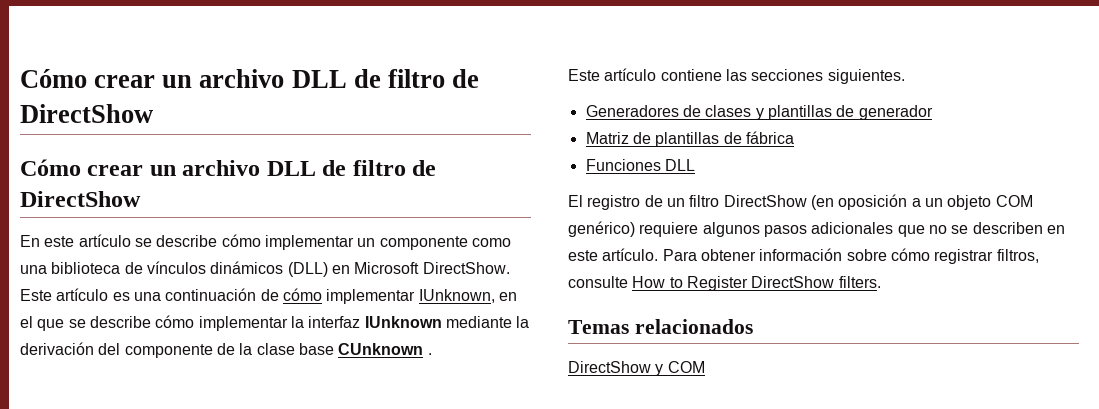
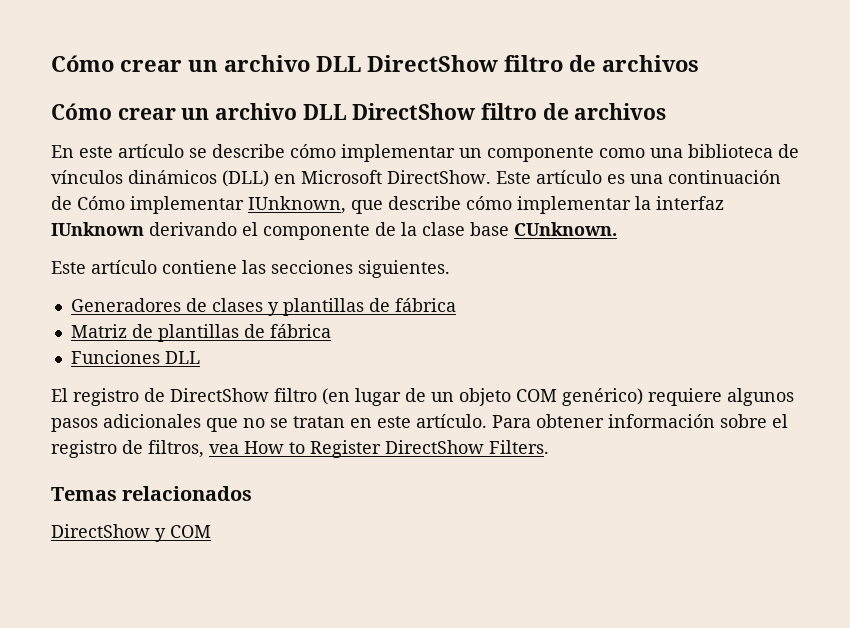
[20,69,480,88] [20,104,153,123] [20,159,437,176] [20,191,141,207] Cómo crear un archivo DLL de filtro de DirectShow // Cómo crear un archivo DLL de filtro de DirectShow -> [51,55,699,72] [51,103,667,120] Cómo crear un archivo DLL DirectShow filtro de archivos // Cómo crear un archivo DLL DirectShow filtro de archivos
[282,288,322,301] cómo -> [77,196,125,210] Cómo
[498,292,517,301] [20,316,86,331] en el que se -> [351,200,383,214] que
[445,316,530,328] [20,342,121,355] mediante la derivación del -> [149,222,258,236] derivando el
[338,343,432,355] CUnknown . -> [514,222,617,236] CUnknown.
[858,105,933,120] generador -> [394,298,456,312] fábrica
[666,194,921,210] un filtro DirectShow (en oposición a -> [170,388,426,406] DirectShow filtro (en lugar de
[972,222,1043,234] describen -> [293,416,345,428] tratan
[890,248,1039,264] [568,276,628,288] cómo registrar filtros, consulte -> [772,414,788,428] [51,440,239,458] el registro de filtros, vea
[838,276,881,288] filters. -> [489,440,549,454] Filters.

